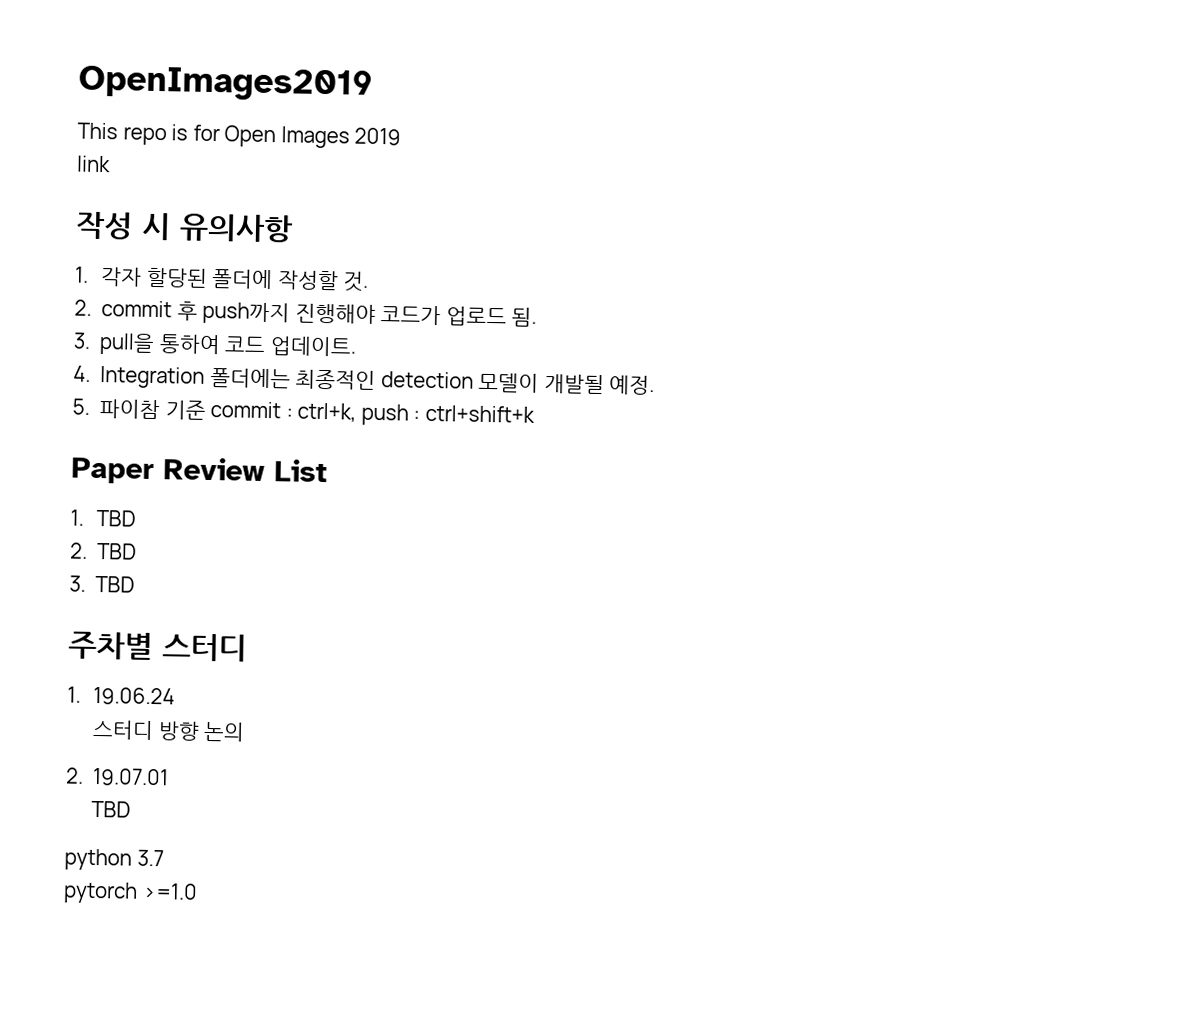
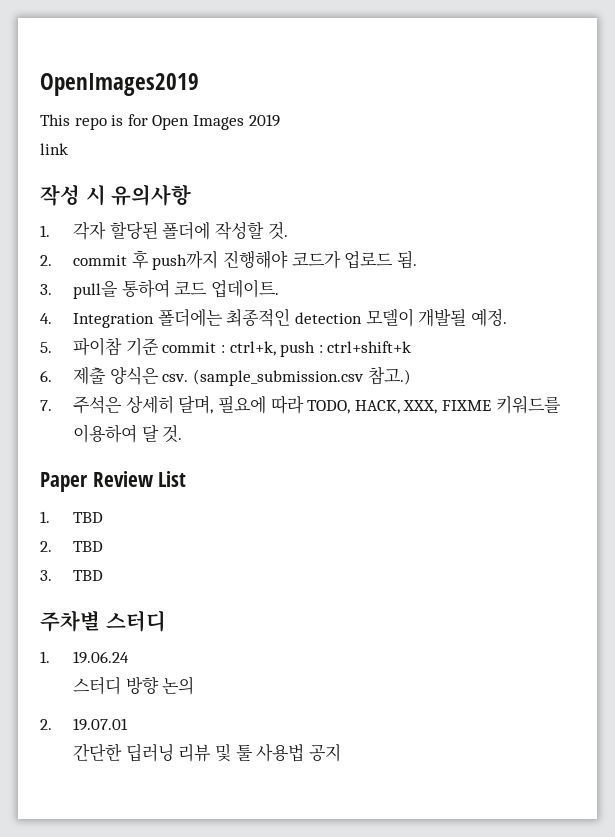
(535, 413) none -> [40,366,411,386] [40,395,561,414] [73,424,183,443] // 6. 제출 양식은 csv. (sample_submission.csv 참고.) // 7. 주석은 상세히 달며, 필요에 따라 TODO, HACK, XXX, FIXME 키워드를 이용하여 달 것.
[91,800,132,818] [64,848,164,871] [63,881,198,904] TBD // python 3.7 // pytorch >=1.0 -> [73,743,341,762] 간단한 딥러닝 리뷰 및 툴 사용법 공지

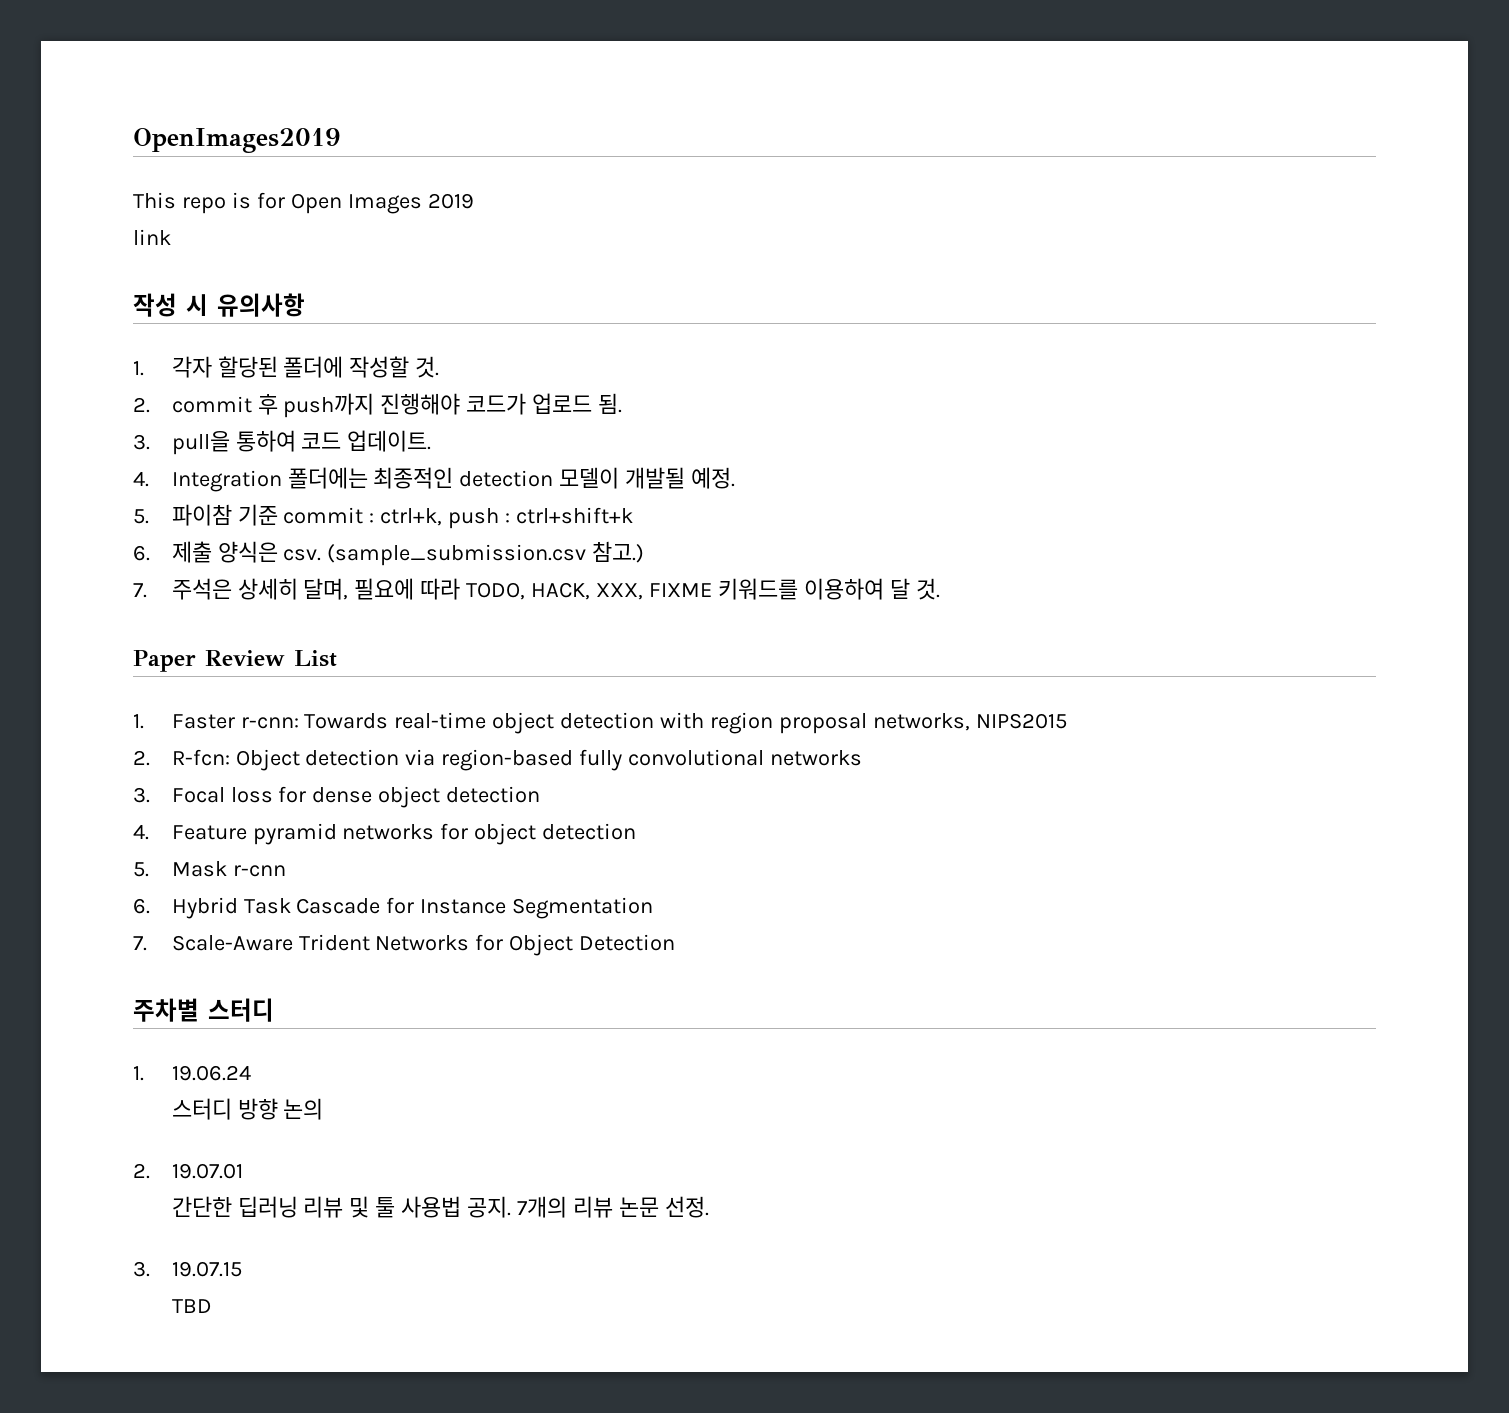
[73,512,104,523] [40,541,104,552] [40,570,104,581] TBD // 2. TBD // 3. TBD -> [171,712,1067,734] [133,749,863,771] [133,786,541,808] [133,823,637,845] [133,861,286,877] [133,897,654,919] [133,934,676,956] Faster r-cnn: Towards real-time object detection with region proposal networks, NIPS2015 // 2. R-fcn: Object detection via region-based fully convolutional networks // 3. Focal loss for dense object detection // 4. Feature pyramid networks for object detection // 5. Mask r-cnn // 6. Hybrid Task Cascade for Instance Segmentation // 7. Scale-Aware Trident Networks for Object Detection
[308,744,341,762] 공지 -> [467,1196,709,1218] [133,1261,242,1277] [171,1299,212,1313] 공지. 7개의 리뷰 논문 선정. // 3. 19.07.15 // TBD

